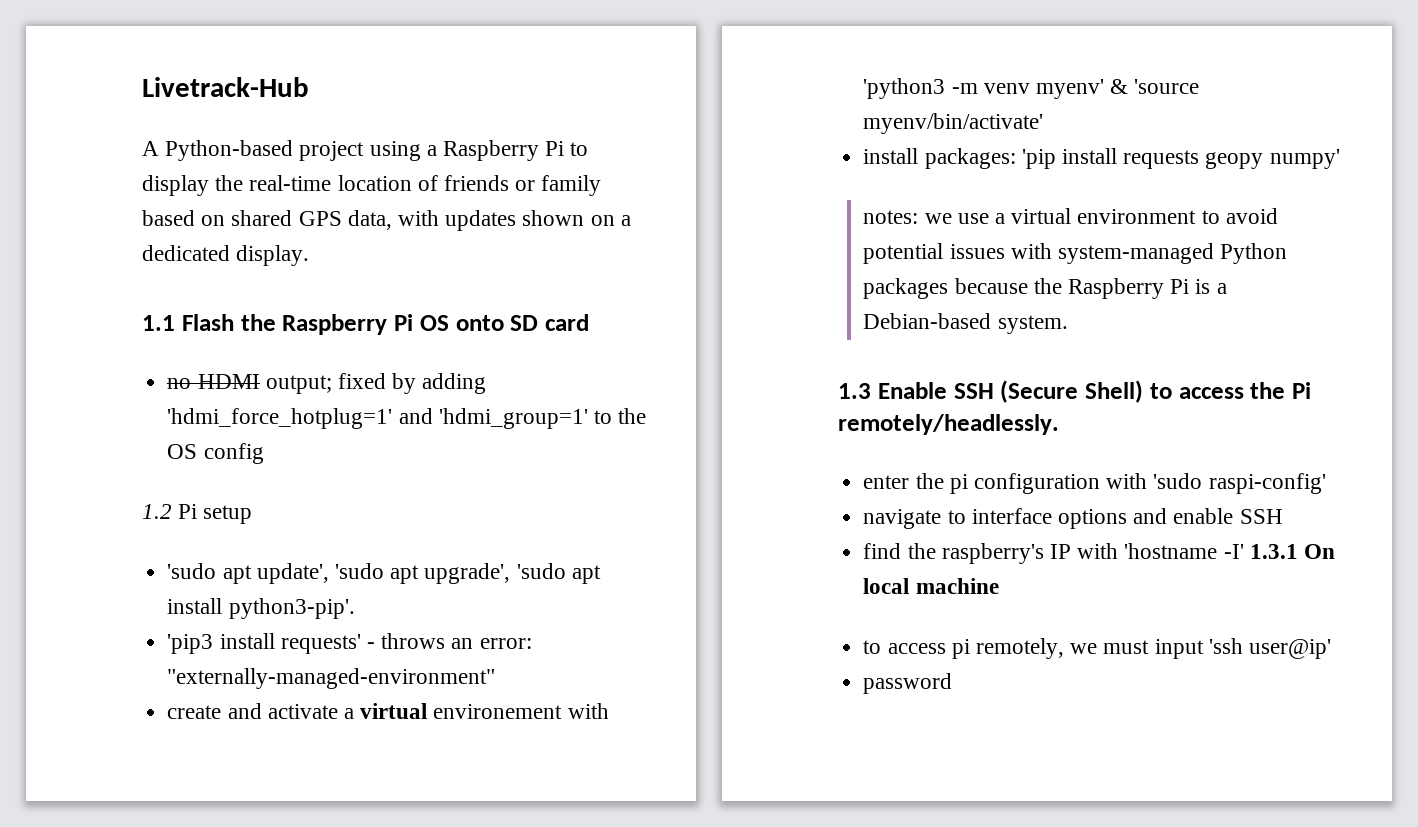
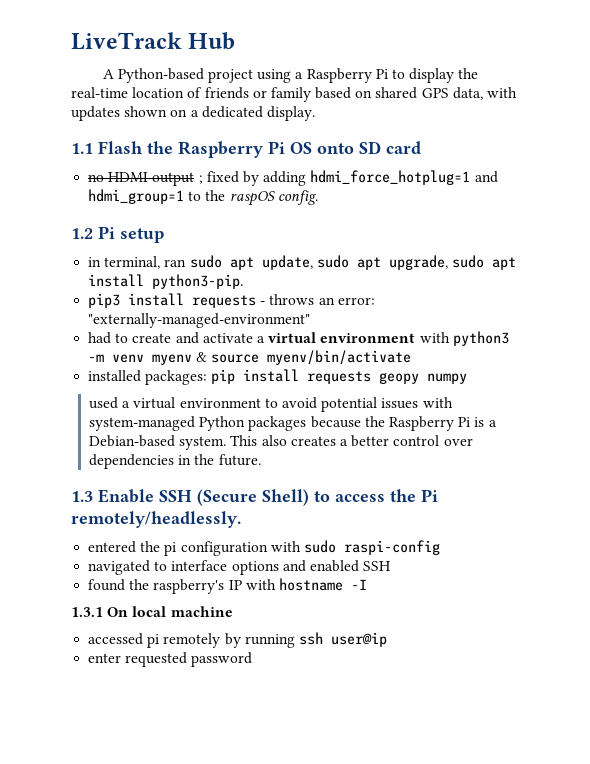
[142,77,309,97] Livetrack-Hub -> [71,32,236,50] LiveTrack Hub
[265,375,332,394] output; -> [152,172,203,186] output ;
[167,408,647,429] [167,443,264,464] [142,504,253,524] [167,563,601,584] [167,598,355,619] [167,633,361,654] 'hdmi_force_hotplug=1' and 'hdmi_group=1' to the OS config // 1.2 Pi setup // 'sudo apt update', 'sudo apt upgrade', 'sudo apt install python3-pip'. // 'pip3 install requests' -> [310,170,498,185] [88,189,318,206] [71,226,164,243] [88,255,516,270] [88,274,244,289] [88,293,257,308] hdmi_force_hotplug=1 and hdmi_group=1 to the raspOS config. // 1.2 Pi setup // in terminal, ran sudo apt update, sudo apt upgrade, sudo apt install python3-pip. // pip3 install requests
(496, 678) none -> [88,332,129,344] had to
[433,703,609,719] [863,78,1200,99] [863,113,1044,134] [863,148,1340,169] [863,210,989,224] environement with 'python3 -m venv myenv' & 'source myenv/bin/activate' // install packages: 'pip install requests geopy numpy' // notes: we use -> [320,331,509,346] [88,350,412,365] [88,369,468,385] [89,397,119,409] environment with python3 -m venv myenv & source myenv/bin/activate // installed packages: pip install requests geopy numpy // used
(1068, 324) none -> [230,435,473,447] [89,454,261,469] This also creates a better control over dependencies in the future.
[863,475,910,489] enter -> [88,541,137,553] entered
[1153,473,1326,494] [863,509,942,529] 'sudo raspi-config' // navigate -> [303,540,440,555] [88,560,151,575] sudo raspi-config // navigated
[1173,508,1234,524] enable -> [309,560,359,572] enabled
[863,543,902,559] find -> [88,579,126,591] found
[1124,543,1244,559] 'hostname -I' -> [278,578,367,591] hostname -I //
[863,638,1331,659] to access pi remotely, we must input 'ssh user@ip' // -> [88,632,387,648] [88,652,188,667] accessed pi remotely by running ssh user@ip // enter requested

